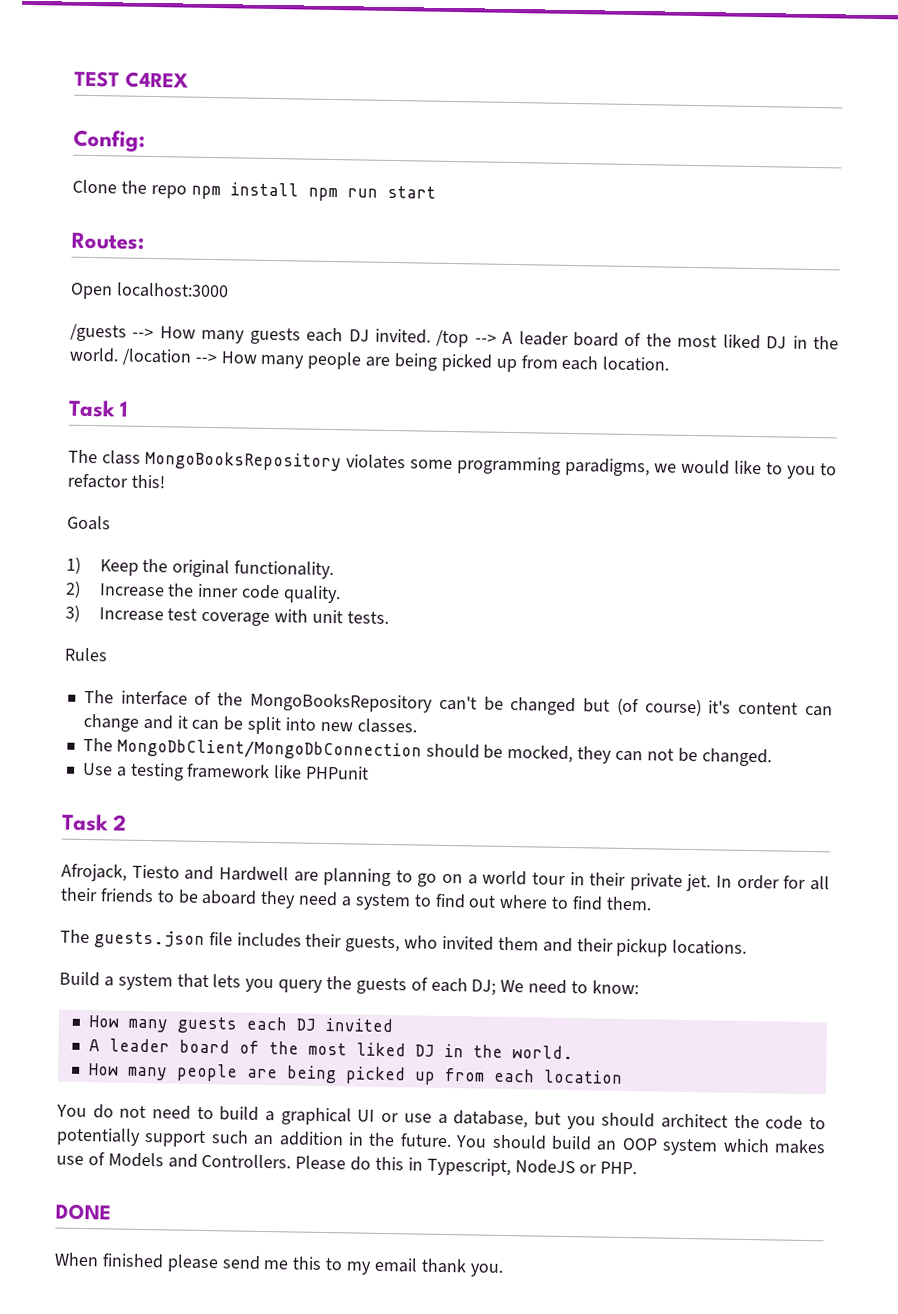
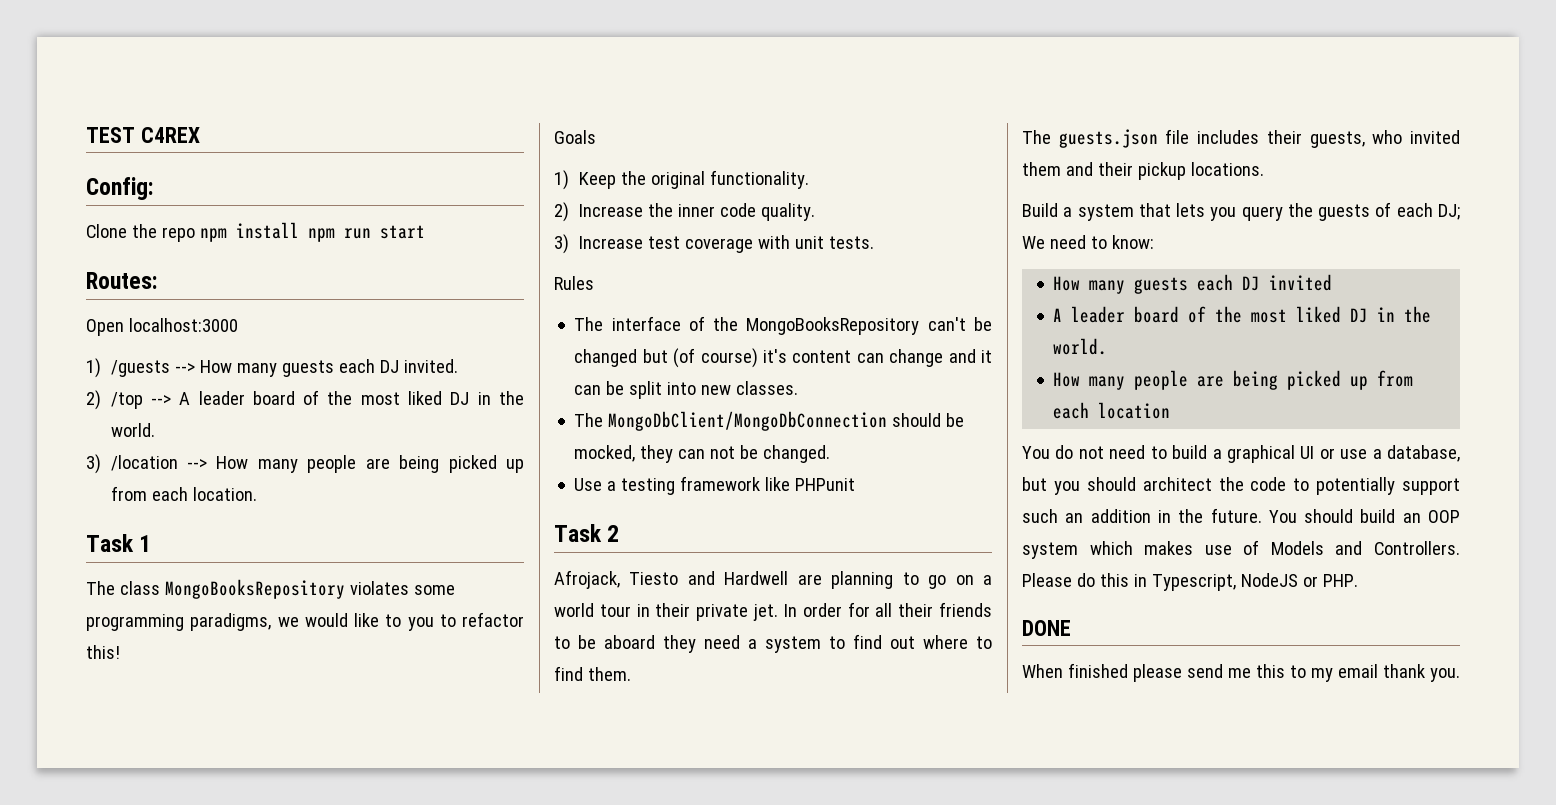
(229, 290) none -> [86,358,101,378] 1)
(431, 336) none -> [86,390,101,410] // 2)
(119, 355) none -> [86,454,101,474] // 3)

